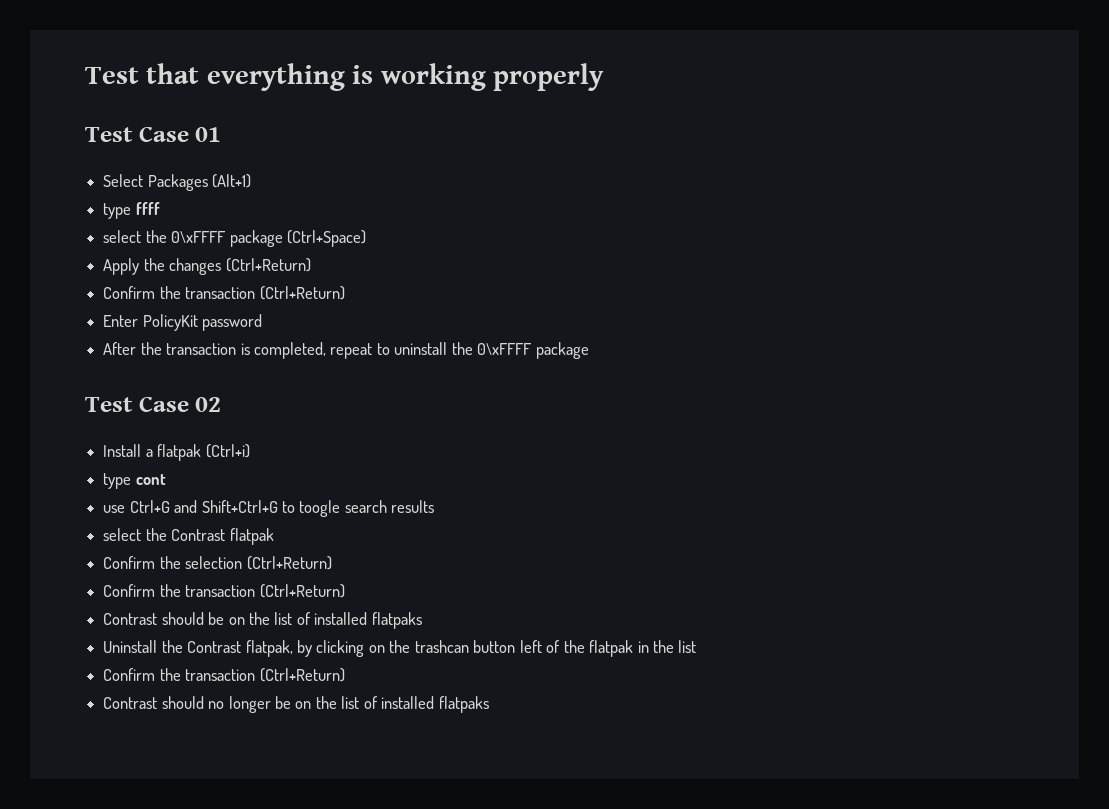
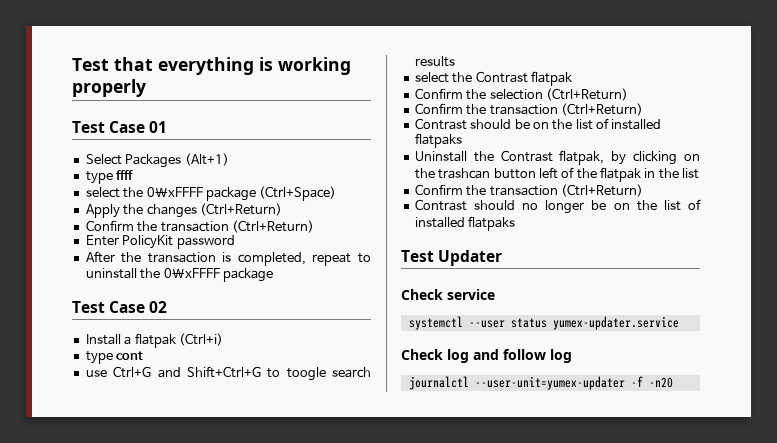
(489, 704) none -> [401,250,503,266] [401,289,495,300] [408,316,679,330] [401,349,572,363] [408,376,673,390] // Test Updater // Check service // systemctl --user status yumex-updater.service // Check log and follow log // journalctl --user-unit=yumex-updater -f -n20

